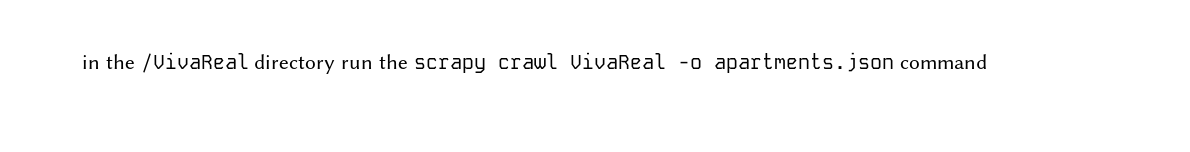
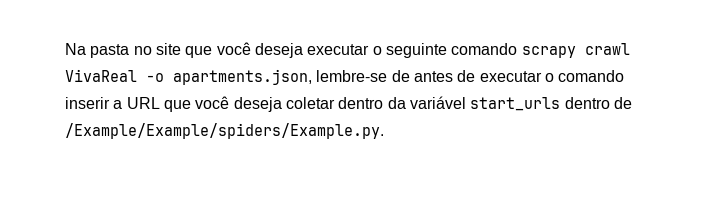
[82,52,987,74] in the /VivaReal directory run the scrapy crawl VivaReal -o apartments.json command -> [65,42,630,58] [65,69,625,85] [65,96,632,112] [65,123,384,139] Na pasta no site que você deseja executar o seguinte comando scrapy crawl VivaReal -o apartments.json, lembre-se de antes de executar o comando inserir a URL que você deseja coletar dentro da variável start_urls dentro de /Example/Example/spiders/Example.py.

